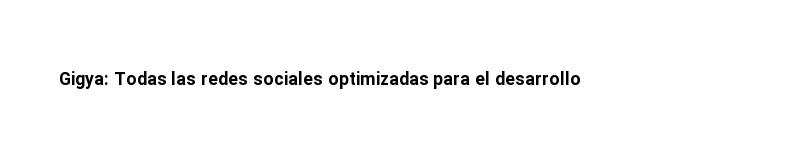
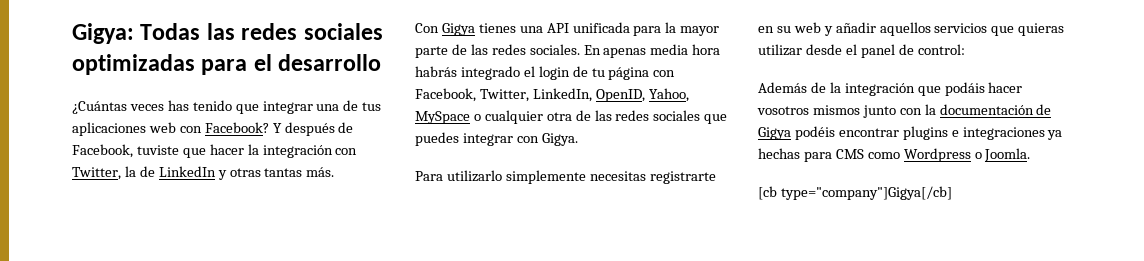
(581, 78) none -> [72,100,382,114] [72,122,354,136] [72,144,358,158] [72,166,335,180] [415,22,720,36] [415,44,721,58] [415,66,676,80] [415,88,689,102] [415,110,728,124] [415,132,578,146] [415,170,716,184] [758,22,1065,36] [758,44,965,58] [758,82,1023,96] [757,104,1052,118] [758,126,1063,140] [758,148,1031,162] [758,186,952,200] // ¿Cuántas veces has tenido que integrar una de tus aplicaciones web con Facebook? Y después de Facebook, tuviste que hacer la integración con Twitter, la de LinkedIn y otras tantas más. // Con Gigya tienes una API unificada para la mayor parte de las redes sociales. En apenas media hora habrás integrado el login de tu página con Facebook, Twitter, LinkedIn, OpenID, Yahoo, MySpace o cualquier otra de las redes sociales que puedes integrar con Gigya. // Para utilizarlo simplemente necesitas registrarte en su web y añadir aquellos servicios que quieras utilizar desde el panel de control: // Además de la integración que podáis hacer vosotros mismos junto con la documentación de Gigya podéis encontrar plugins e integraciones ya hechas para CMS como Wordpress o Joomla. // [cb type="company"]Gigya[/cb]

